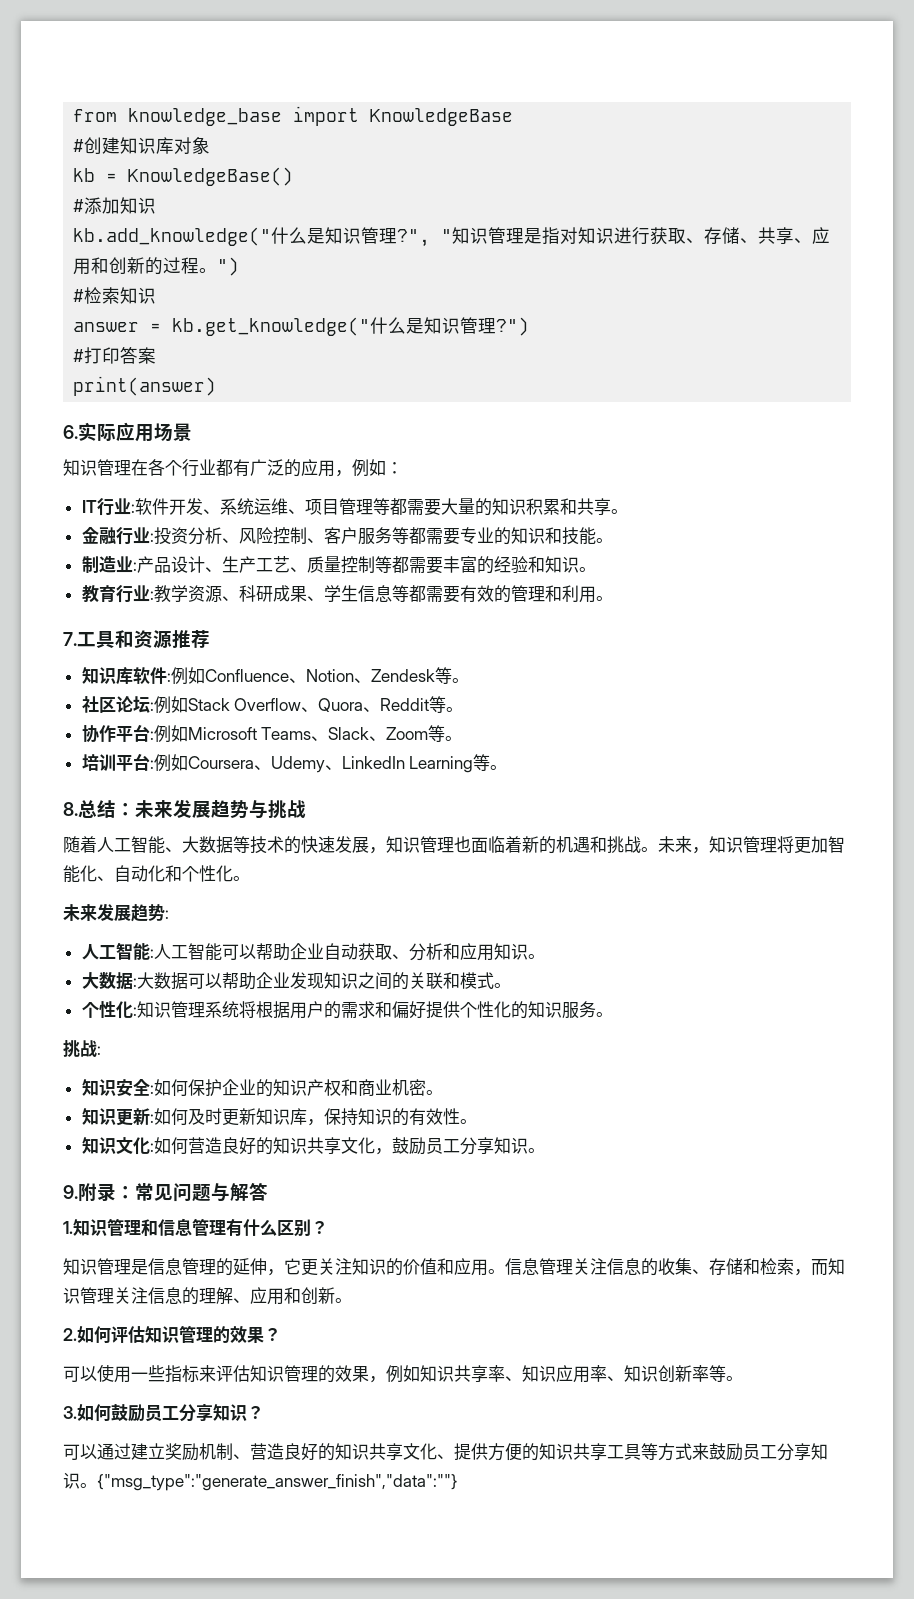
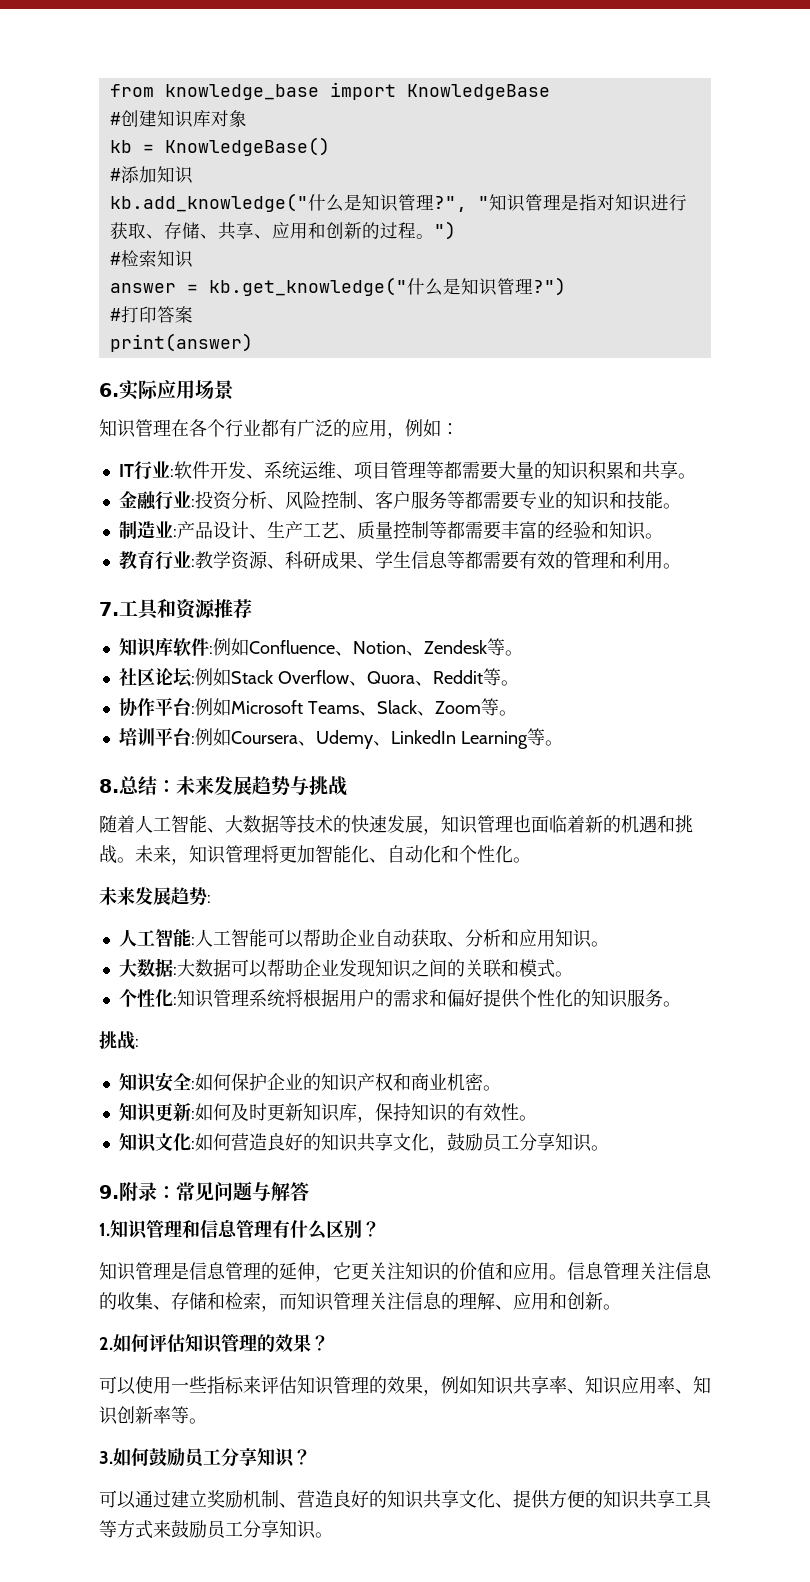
[97,1474,458,1491] {"msg_type":"generate_answer_finish","data":""} -> (333, 1535) none

